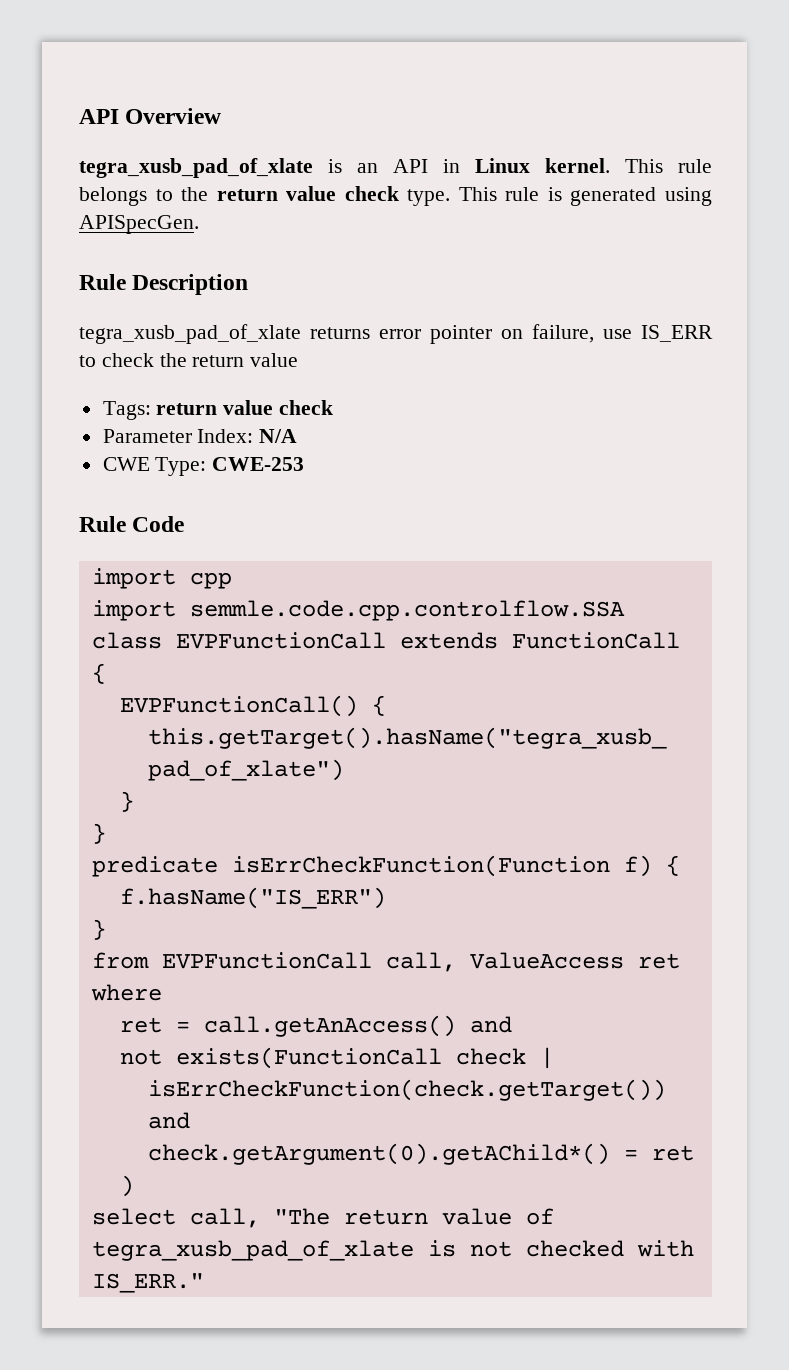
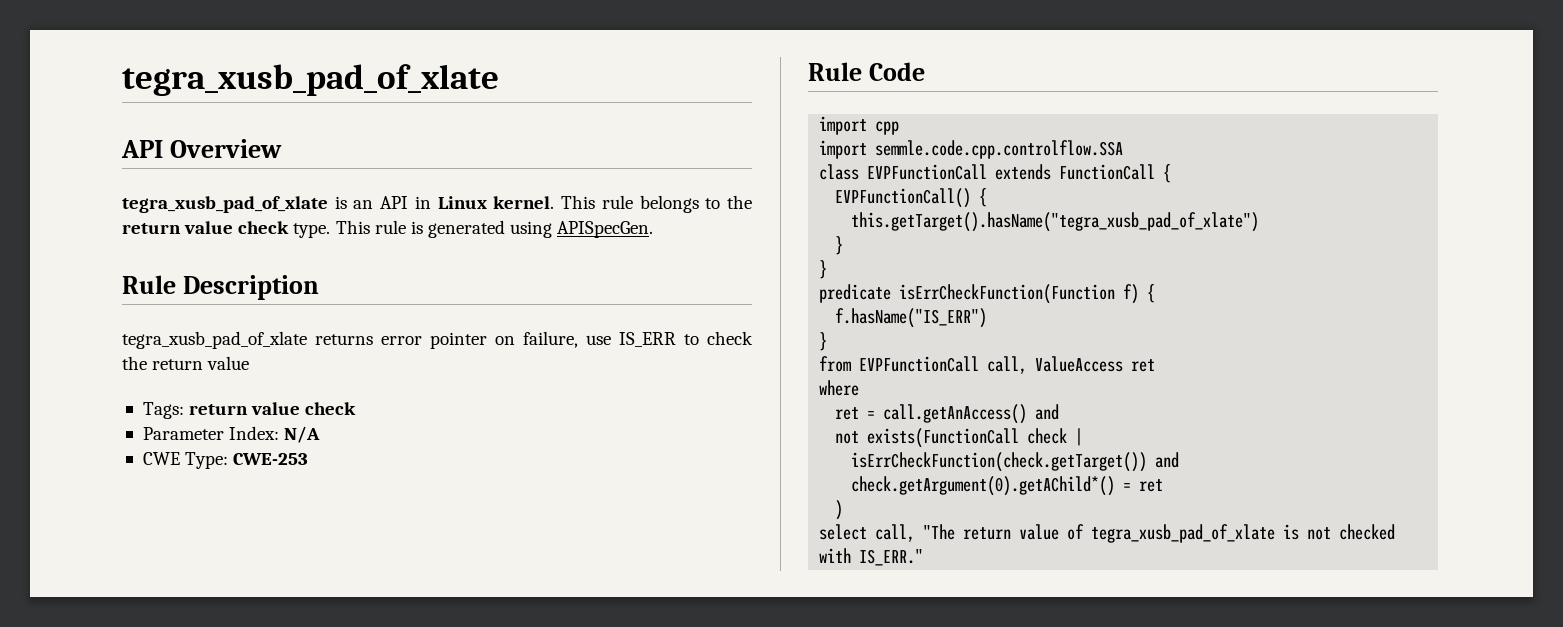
(79, 116) none -> [122,64,499,96] tegra_xusb_pad_of_xlate //

